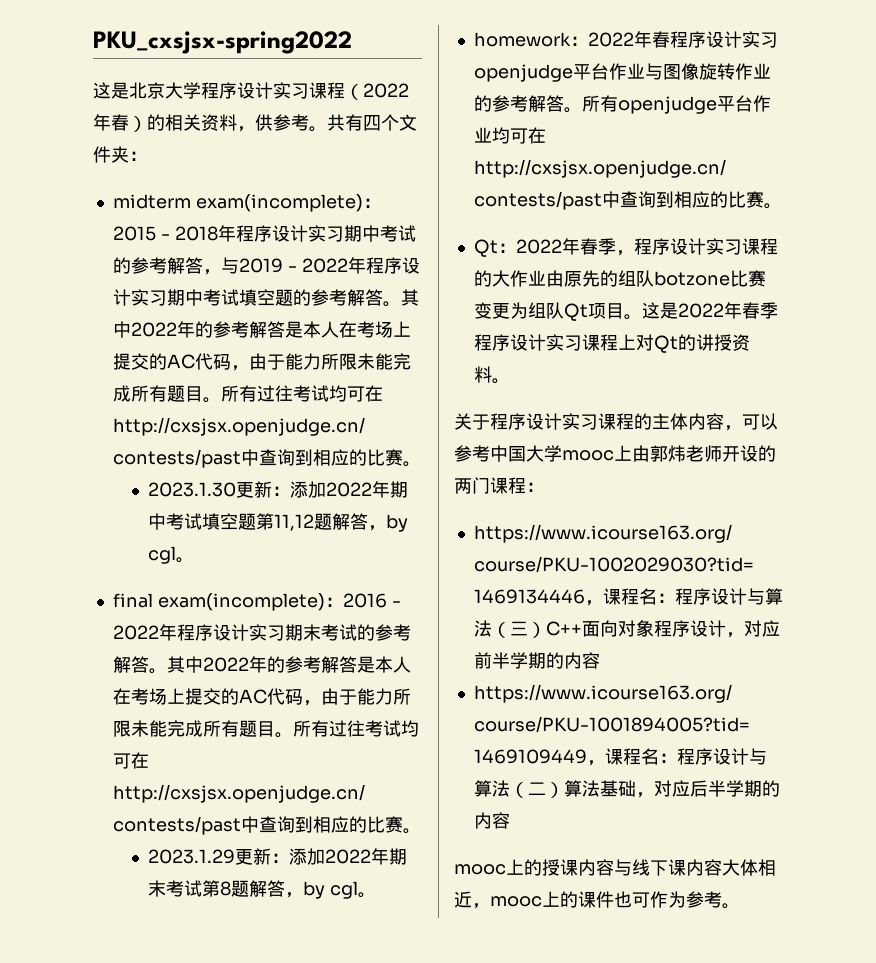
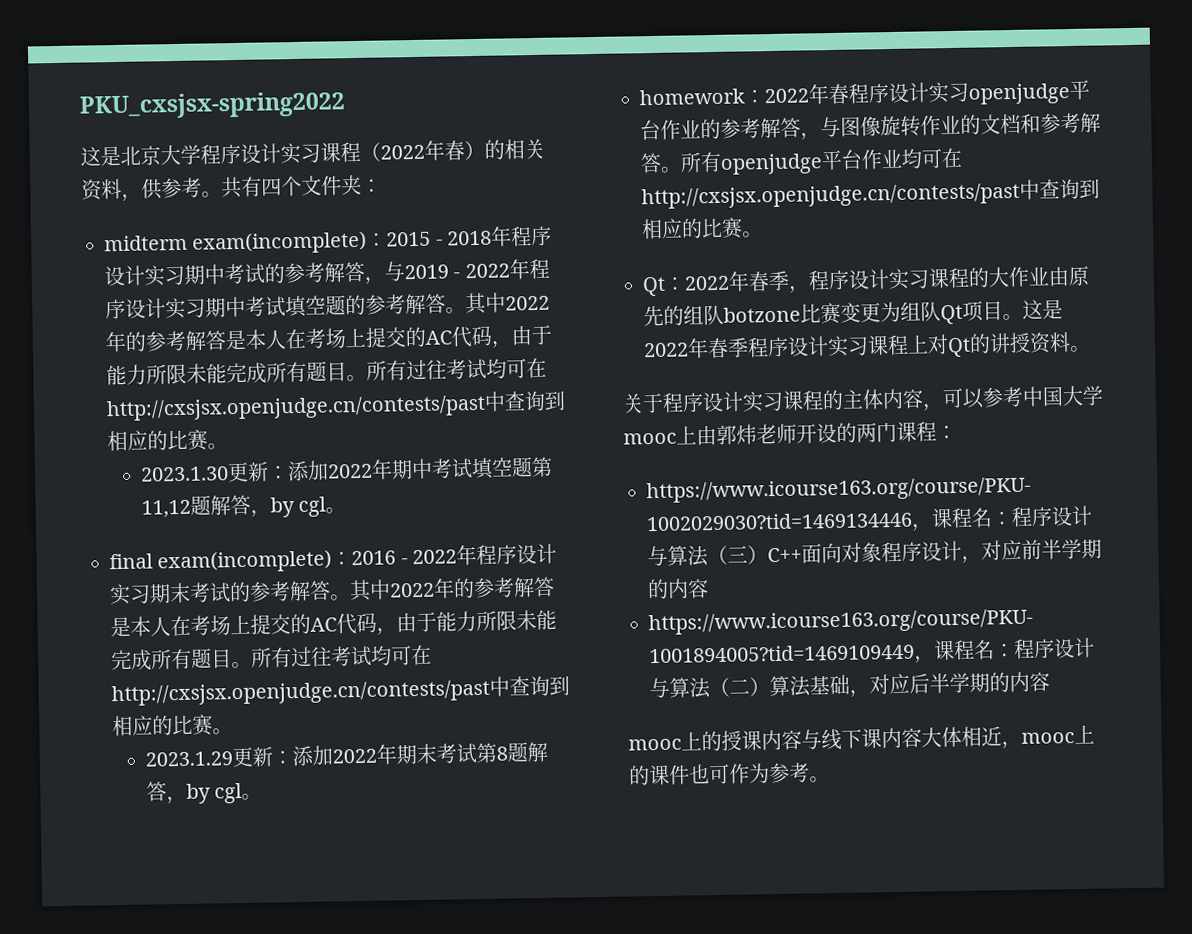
(645, 71) none -> [700,117,821,141] 的参考解答，
(492, 103) none -> [980,113,1041,135] 文档和

